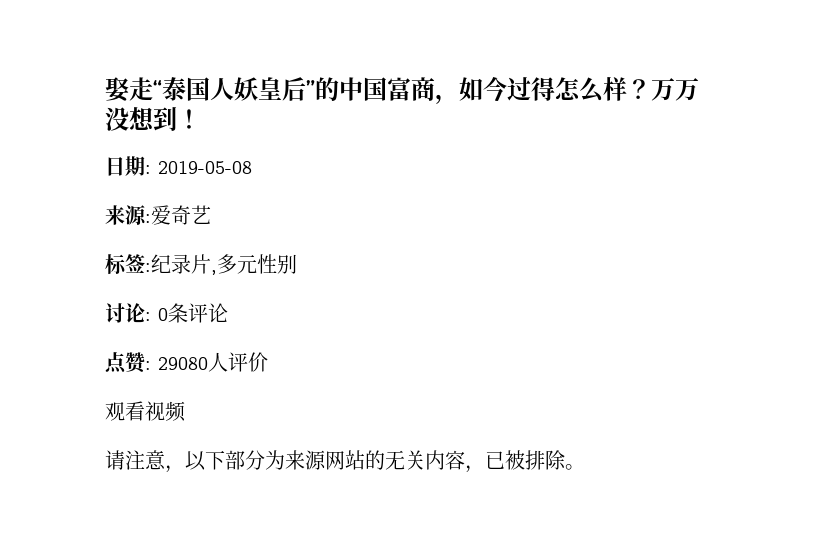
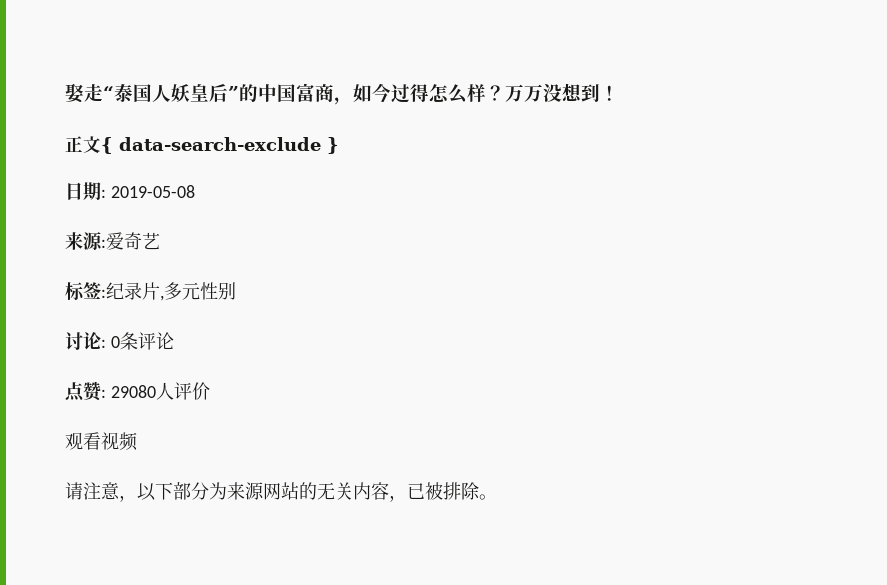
(201, 119) none -> [65,136,339,154] // 正文{ data-search-exclude }

